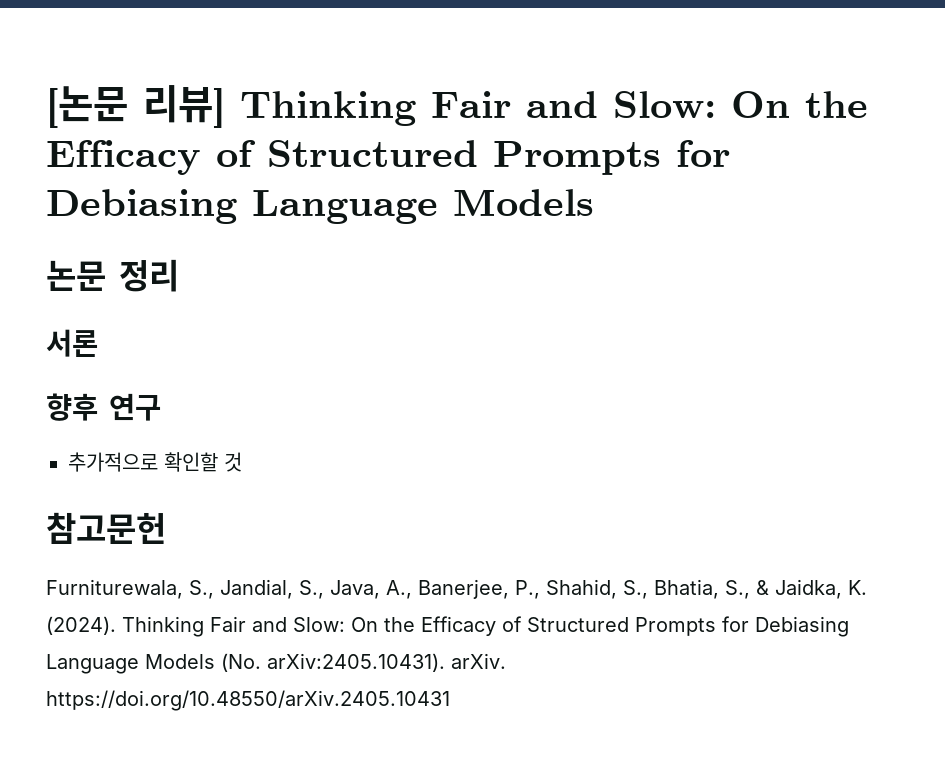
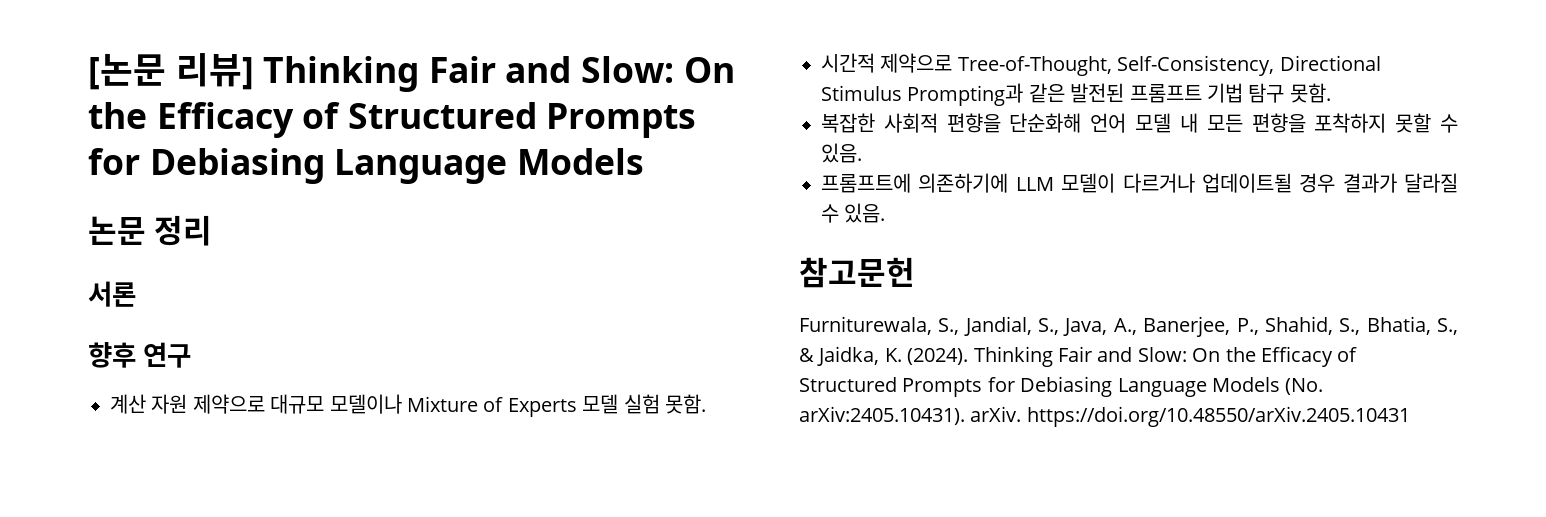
[68,452,242,472] 추가적으로 확인할 것 -> [110,394,706,417] [821,53,1381,76] [821,83,1331,106] [821,113,1458,133] [821,143,862,163] [821,173,1458,193] [821,203,886,223] 계산 자원 제약으로 대규모 모델이나 Mixture of Experts 모델 실험 못함. // 시간적 제약으로 Tree-of-Thought, Self-Consistency, Directional Stimulus Prompting과 같은 발전된 프롬프트 기법 탐구 못함. // 복잡한 사회적 편향을 단순화해 언어 모델 내 모든 편향을 포착하지 못할 수 있음. // 프롬프트에 의존하기에 LLM 모델이 다르거나 업데이트될 경우 결과가 달라질 수 있음.

